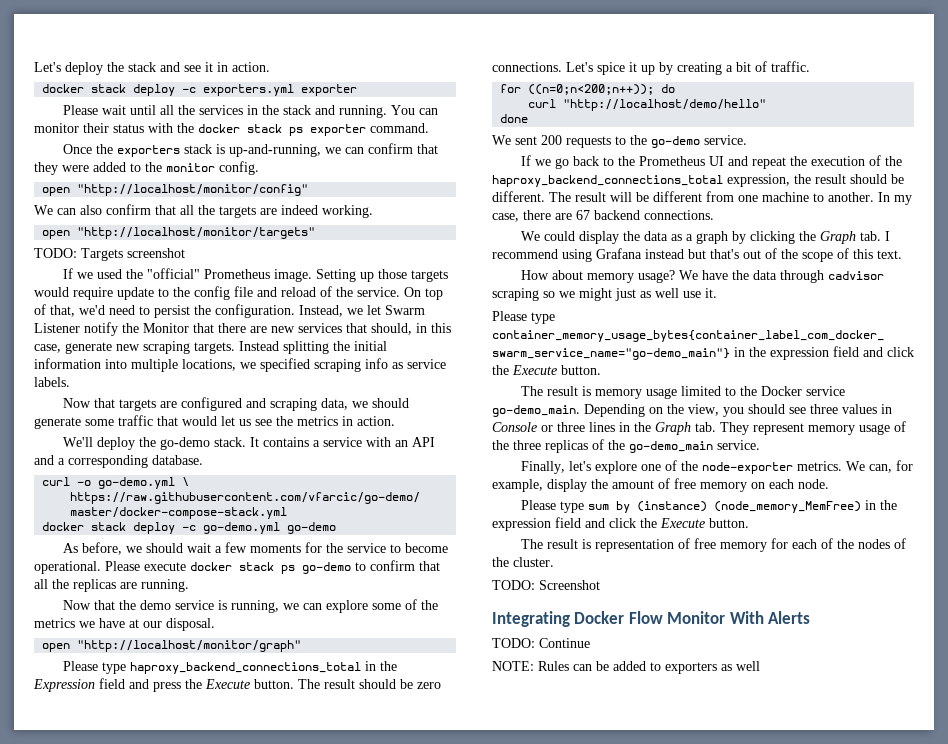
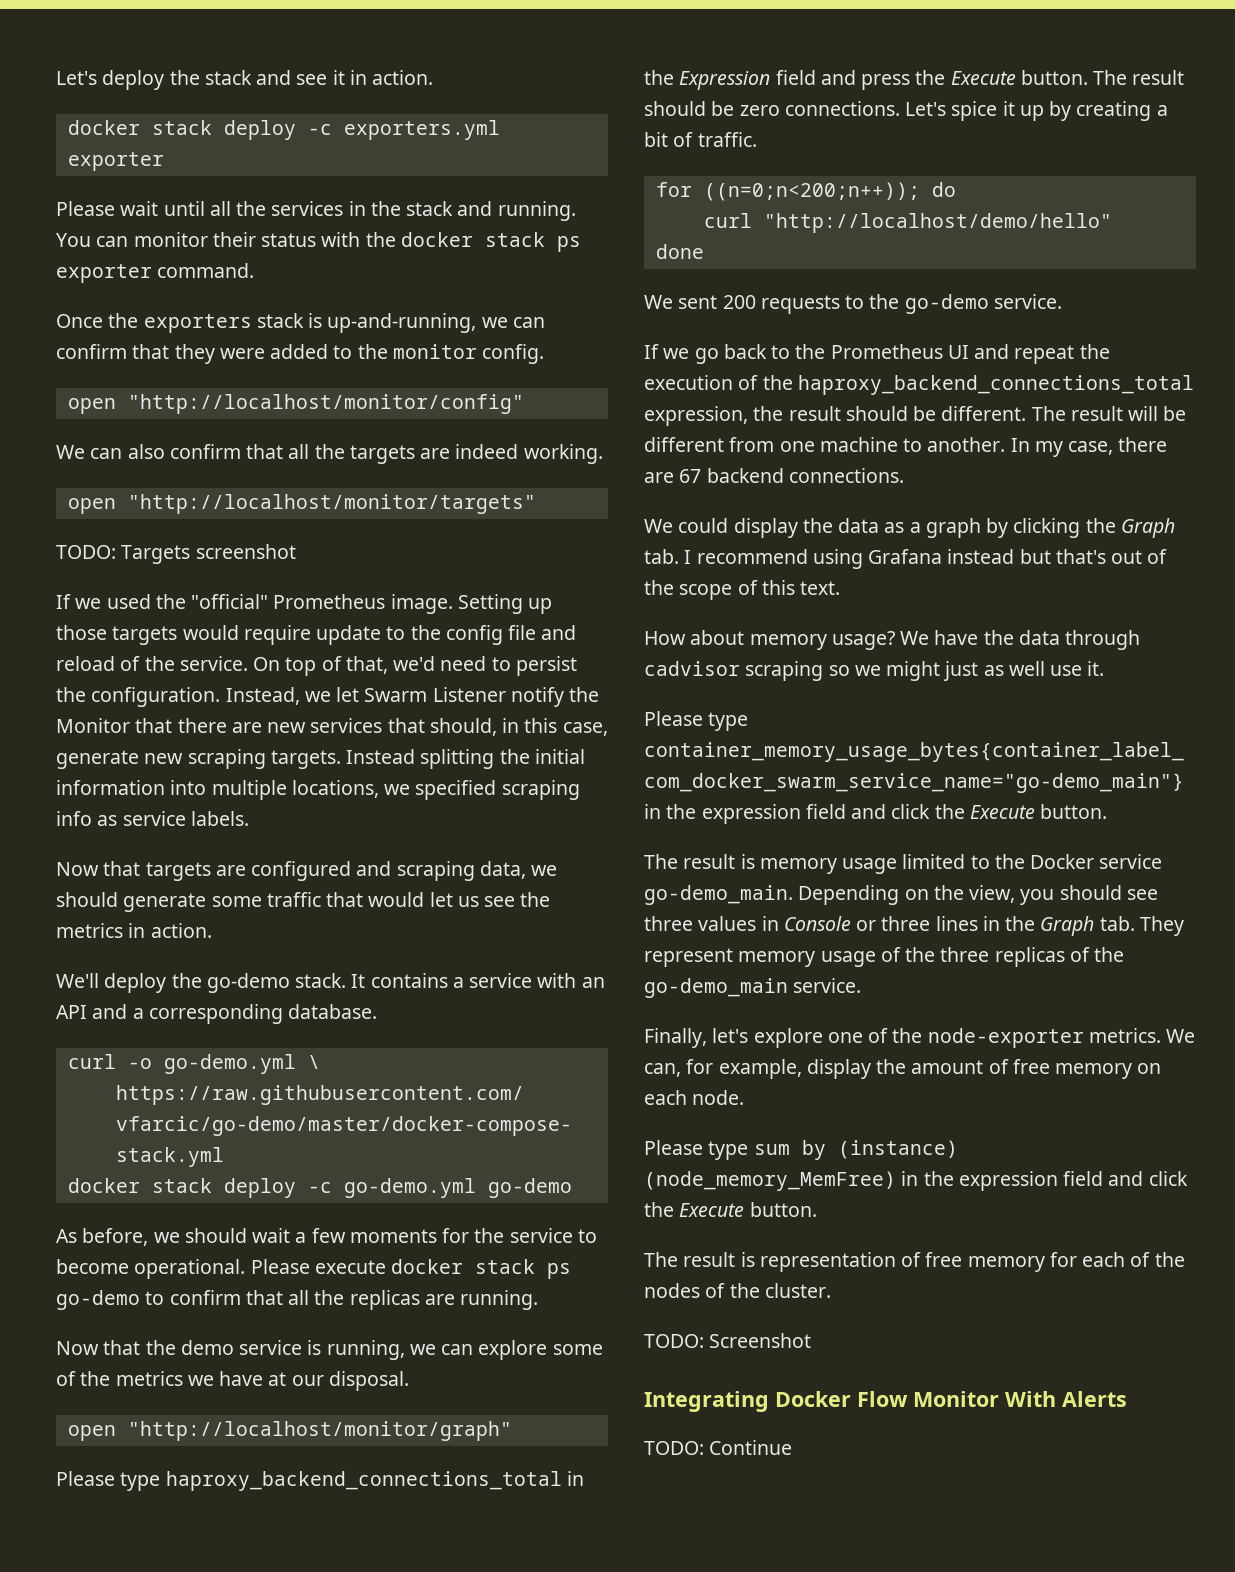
[492,661,760,674] // NOTE: Rules can be added to exporters as well -> (793, 1447) none

